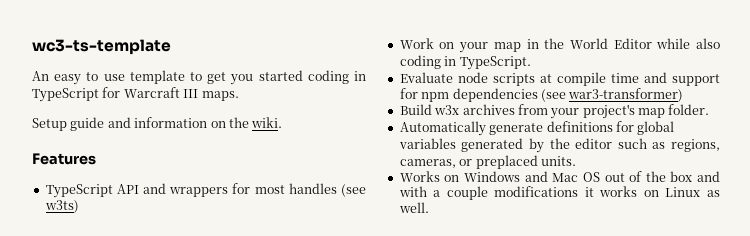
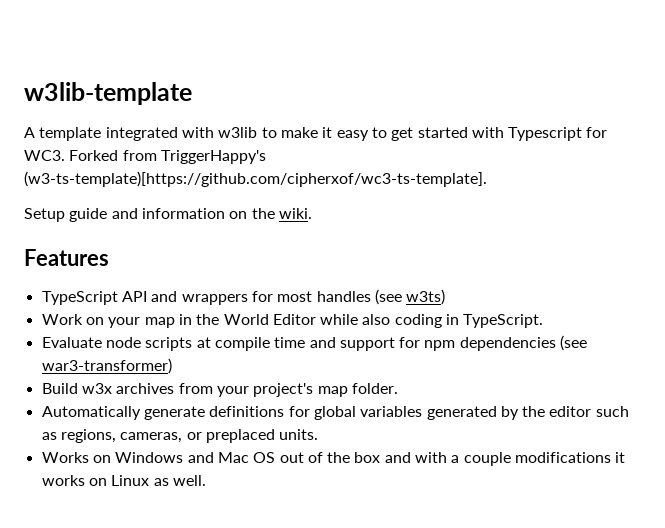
[32,39,171,55] [32,70,366,85] [32,87,239,102] wc3-ts-template // An easy to use template to get you started coding in TypeScript for Warcraft III maps. -> [24,82,192,105] [24,127,608,141] [24,150,266,164] [24,171,487,187] w3lib-template // A template integrated with w3lib to make it easy to get started with Typescript for WC3. Forked from TriggerHappy's (w3-ts-template)[https://github.com/cipherxof/wc3-ts-template].

